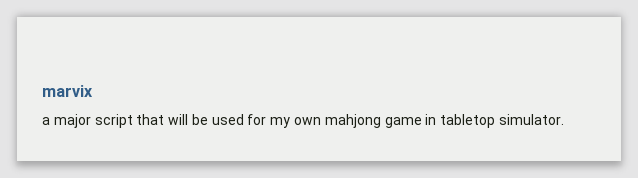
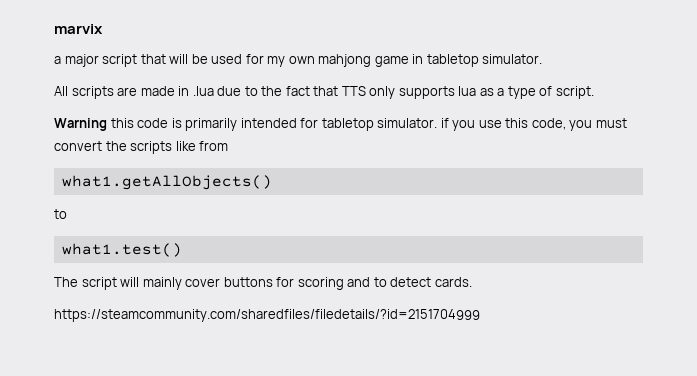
(564, 119) none -> [54,86,594,99] [54,118,627,131] [54,141,229,154] [61,175,272,190] [54,209,67,219] [61,243,182,257] [54,277,472,290] [54,309,480,322] // All scripts are made in .lua due to the fact that TTS only supports lua as a type of script. // Warning this code is primarily intended for tabletop simulator. if you use this code, you must convert the scripts like from // what1.getAllObjects() // to // what1.test() // The script will mainly cover buttons for scoring and to detect cards. // https://steamcommunity.com/sharedfiles/filedetails/?id=2151704999

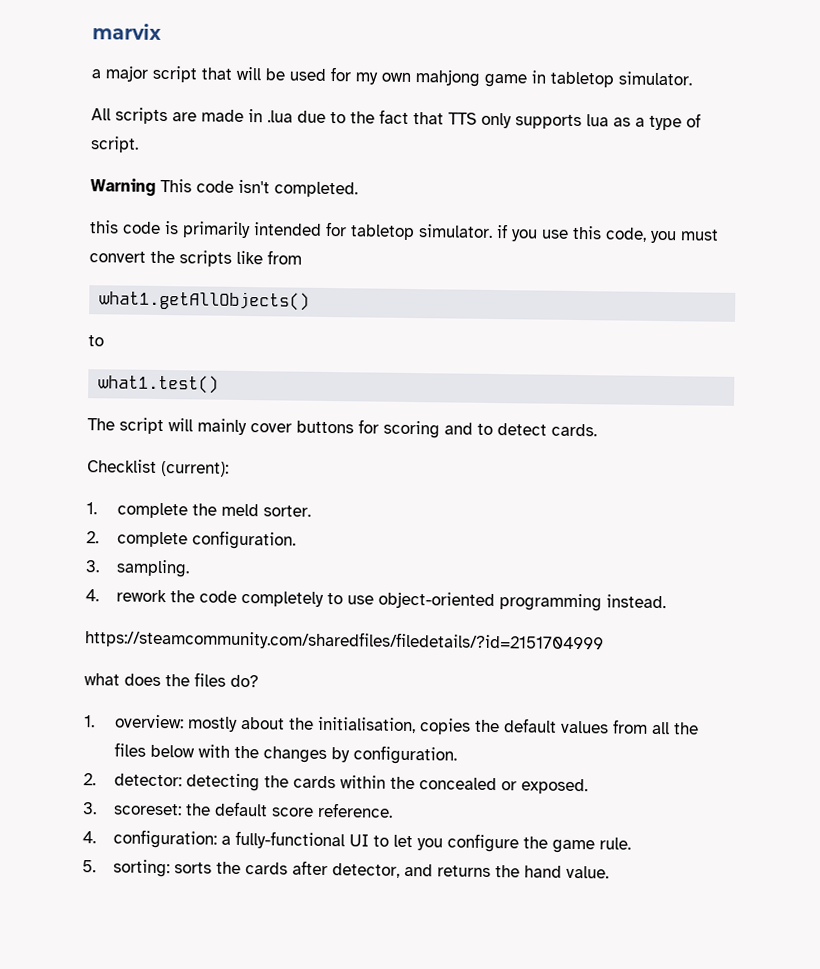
(107, 124) none -> [160,178,358,198] This code isn't completed. //
[54,309,480,322] https://steamcommunity.com/sharedfiles/filedetails/?id=2151704999 -> [87,459,229,477] [86,502,311,519] [86,530,296,550] [85,559,190,578] [85,589,666,612] [85,629,604,653] [84,672,259,688] [84,714,699,735] [113,742,457,765] [83,773,588,795] [83,801,393,818] [82,829,631,854] [82,859,609,879] Checklist (current): // 1. complete the meld sorter. // 2. complete configuration. // 3. sampling. // 4. rework the code completely to use object-oriented programming instead. // https://steamcommunity.com/sharedfiles/filedetails/?id=2151704999 // what does the files do? // 1. overview: mostly about the initialisation, copies the default values from all the files below with the changes by configuration. // 2. detector: detecting the cards within the concealed or exposed. // 3. scoreset: the default score reference. // 4. configuration: a fully-functional UI to let you configure the game rule. // 5. sorting: sorts the cards after detector, and returns the hand value.

